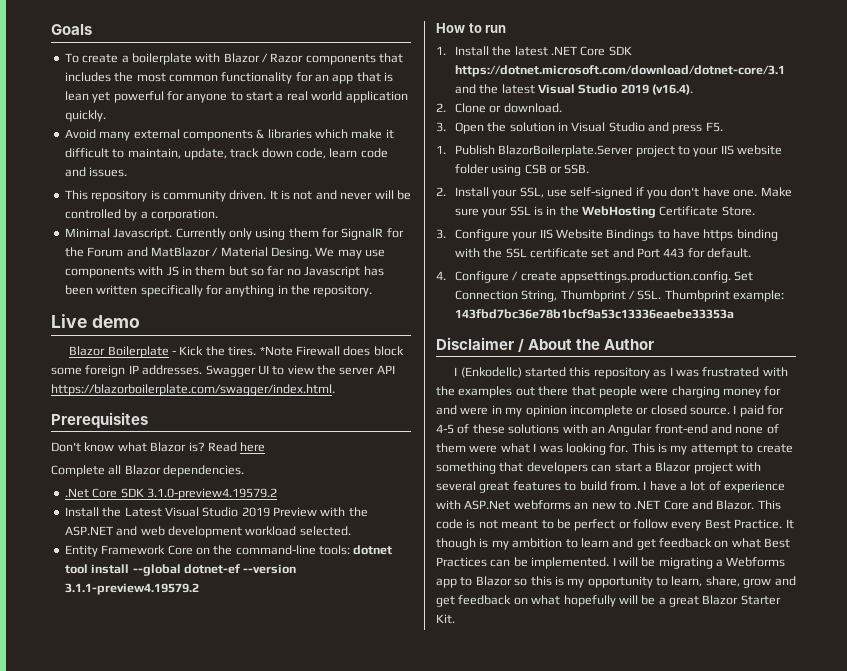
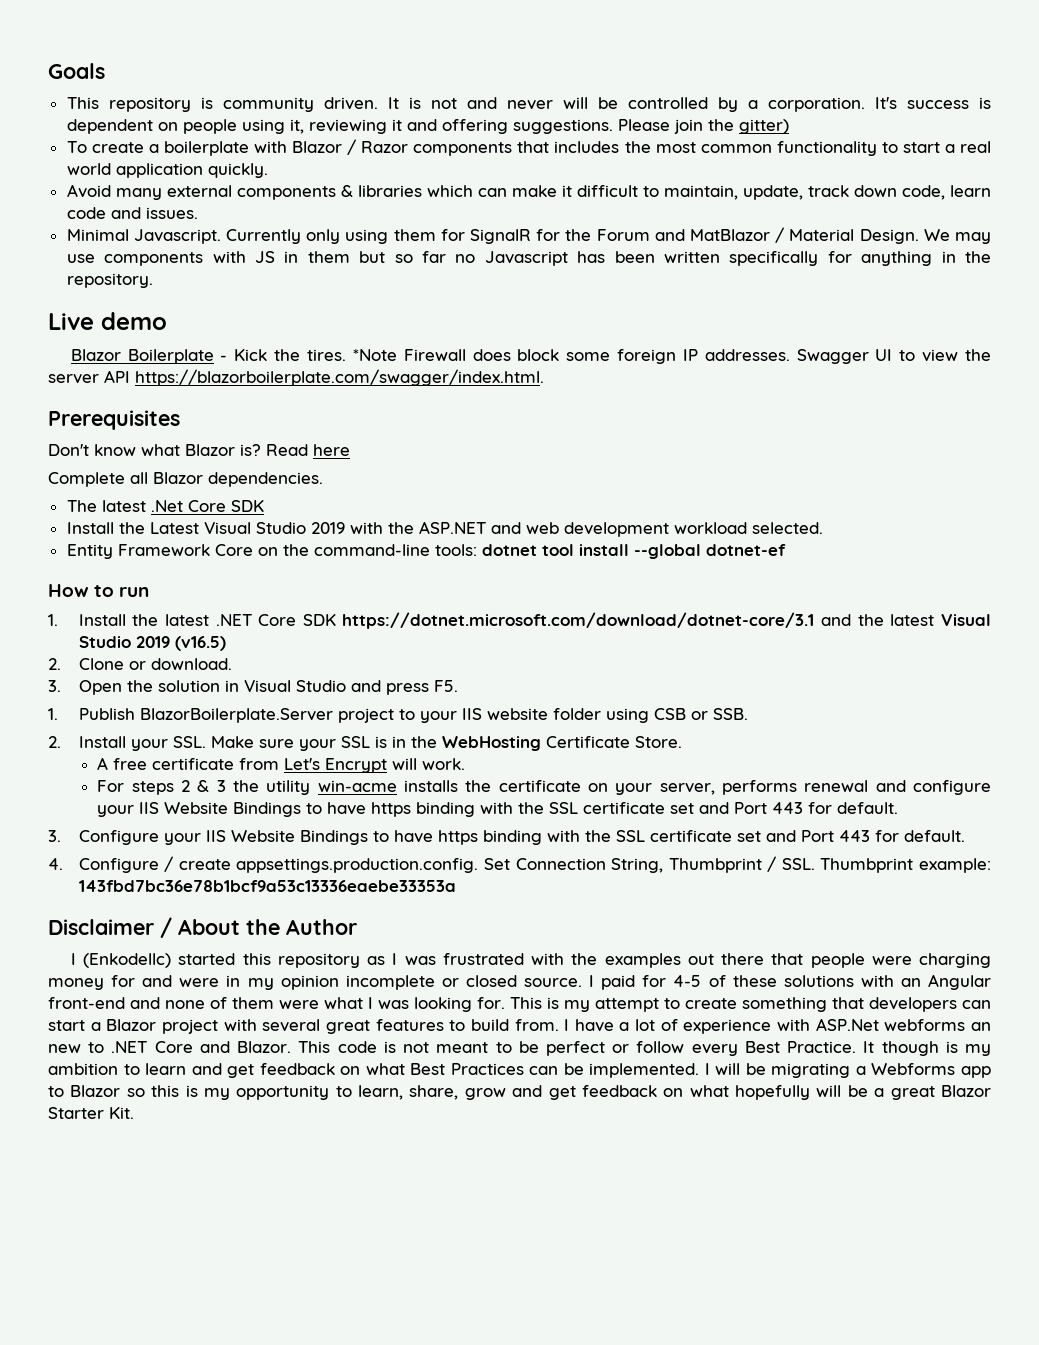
[64,53,404,65] [64,72,394,84] [64,91,408,103] [64,110,106,122] [64,129,394,141] [64,148,388,160] [64,167,128,177] // To create a boilerplate with Blazor / Razor components that includes the most common functionality for an app that is lean yet powerful for anyone to start a real world application quickly. // Avoid many external components & libraries which make it difficult to maintain, update, track down code, learn code and issues. -> (105, 71) none
(218, 215) none -> [874,97,991,109] [66,119,789,134] [66,139,991,156] [66,163,268,178] [66,184,991,200] [66,207,198,219] It's success is dependent on people using it, reviewing it and offering suggestions. Please join the gitter) // To create a boilerplate with Blazor / Razor components that includes the most common functionality to start a real world application quickly. // Avoid many external components & libraries which can make it difficult to maintain, update, track down code, learn code and issues.
[271,247,312,259] Desing. -> [859,229,919,244] Design.
(245, 471) none -> [66,500,146,512] The latest
[146,488,277,500] 3.1.0-preview4.19579.2 -> (264, 506) none
[273,507,317,517] Preview -> (345, 528) none
[243,564,297,574] [64,583,199,595] --version 3.1.1-preview4.19579.2 -> (786, 550) none
[651,84,693,95] (v16.4). -> [174,636,226,651] (v16.5)
[519,187,758,199] SSL, use self-signed if you don't have one. -> [172,736,206,748] SSL.
(755, 211) none -> [97,757,466,773] [97,780,992,795] [97,802,899,817] // A free certificate from Let's Encrypt will work. // For steps 2 & 3 the utility win-acme installs the certificate on your server, performs renewal and configure your IIS Website Bindings to have https binding with the SSL certificate set and Port 443 for default.

